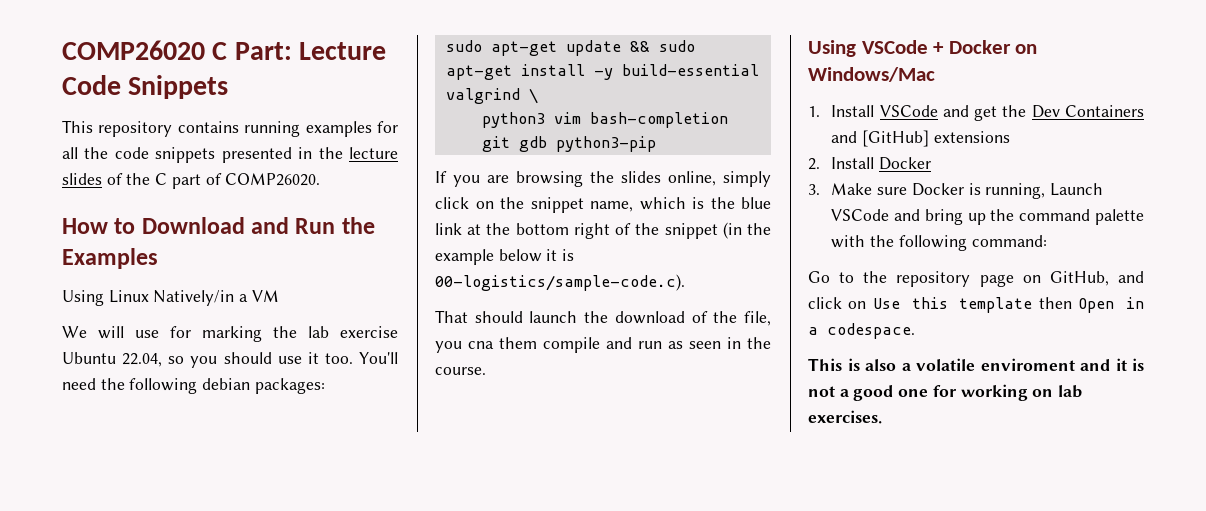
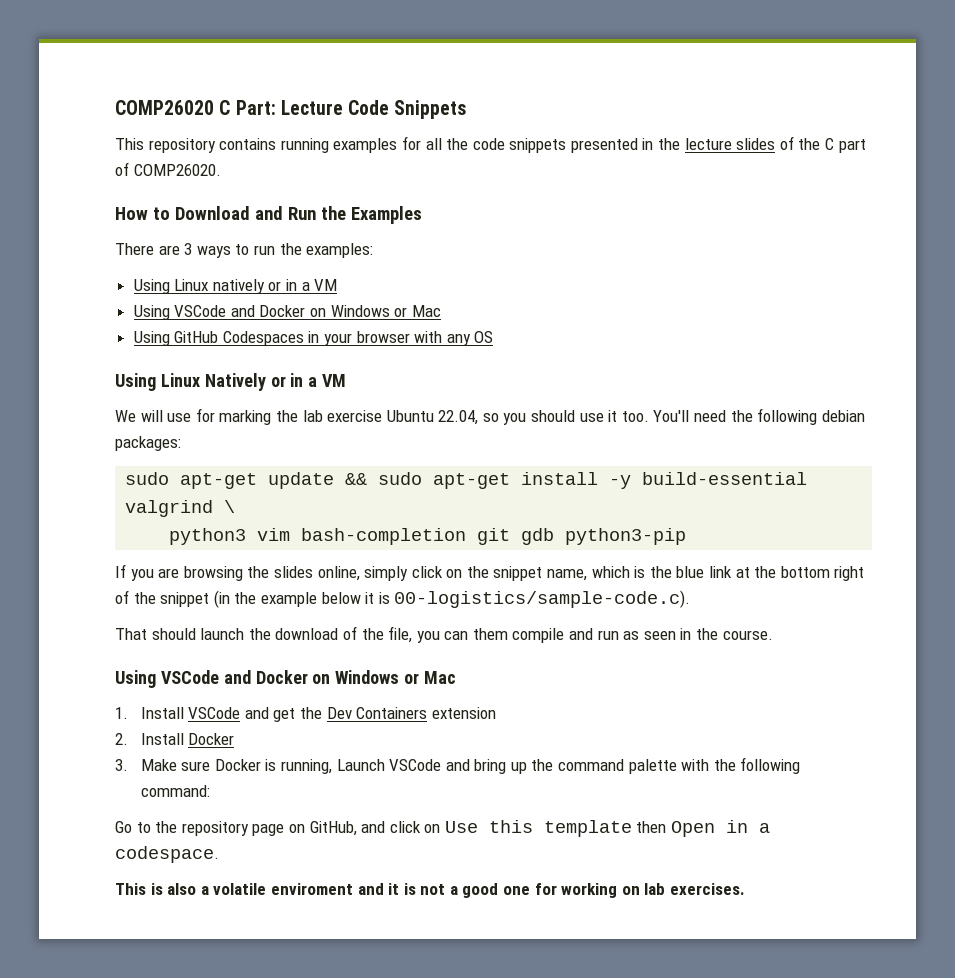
[62,290,235,306] Using Linux Natively/in -> [115,243,374,258] [133,279,338,294] [133,305,441,320] [133,331,494,346] [115,373,304,391] There are 3 ways to run the examples: // Using Linux natively or in a VM // Using VSCode and Docker on Windows or Mac // Using GitHub Codespaces in your browser with any OS // Using Linux Natively or in
[468,341,494,349] cna -> [444,631,469,640] can
[933,40,1038,54] [808,67,935,82] + Docker on Windows/Mac -> [223,670,457,684] and Docker on Windows or Mac
[831,130,1010,147] and [GitHub] extensions -> [431,707,496,719] extension

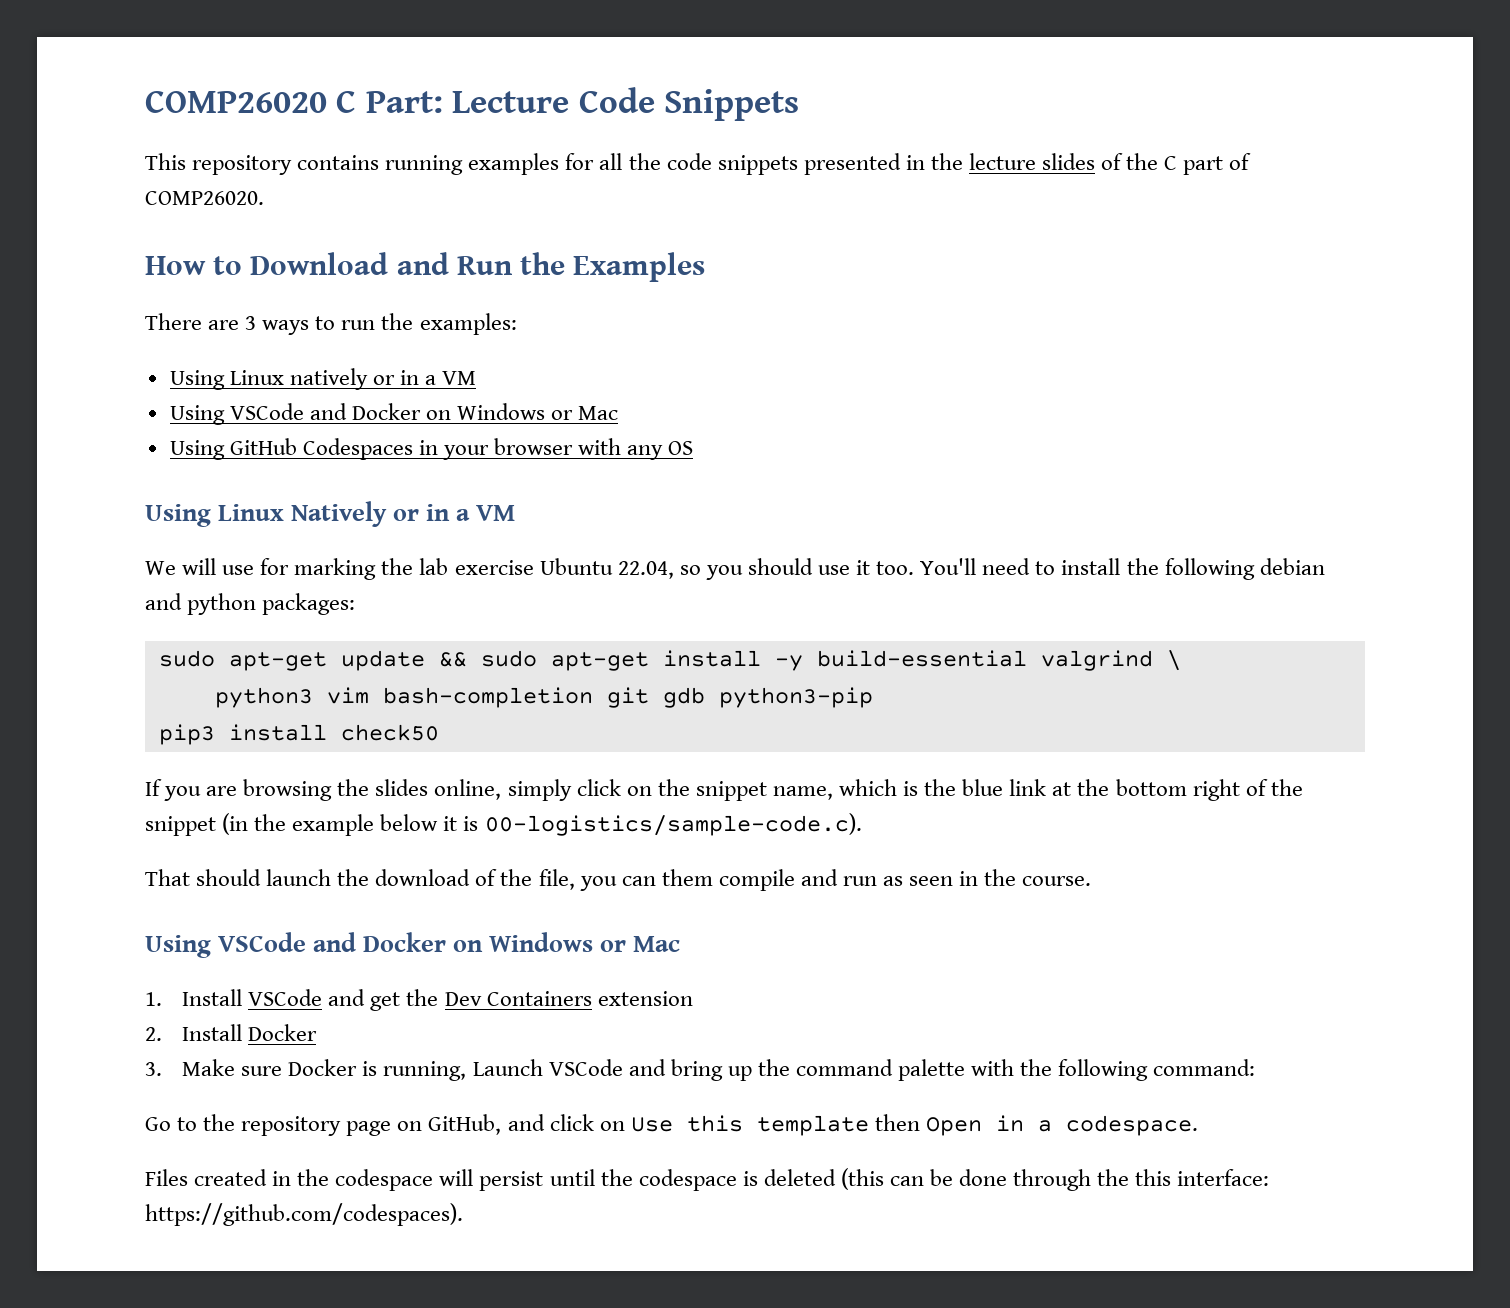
(727, 416) none -> [1035,558,1121,575] to install
(865, 416) none -> [145,593,257,615] and python
(687, 536) none -> [158,724,439,745] // pip3 install check50
[115,883,746,898] This is also a volatile enviroment and it is not a good one for working on lab exercises. -> [145,1168,1270,1191] [145,1203,463,1226] Files created in the codespace will persist until the codespace is deleted (this can be done through the this interface: https://github.com/codespaces).

